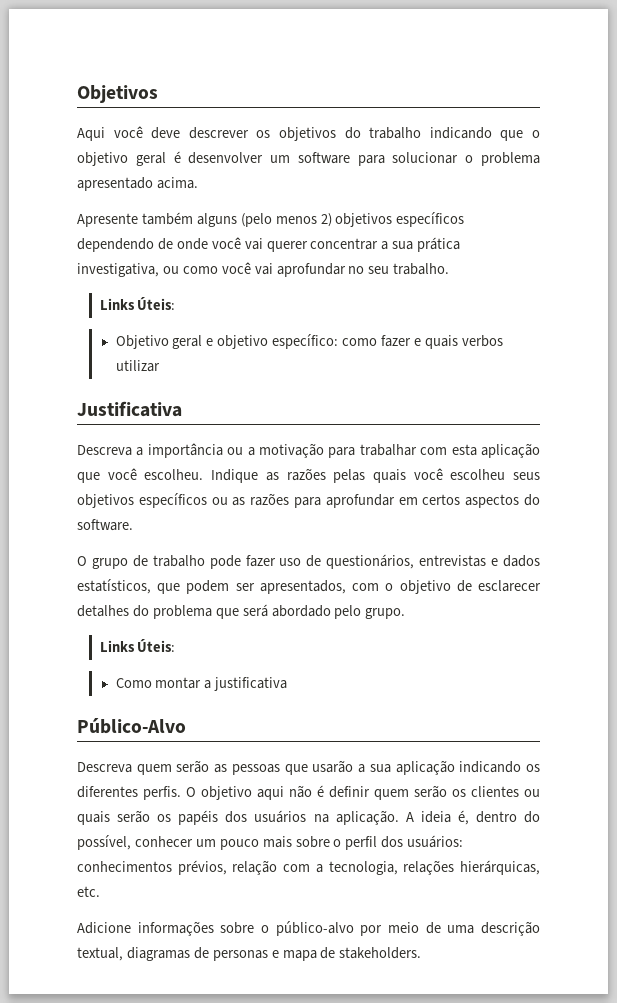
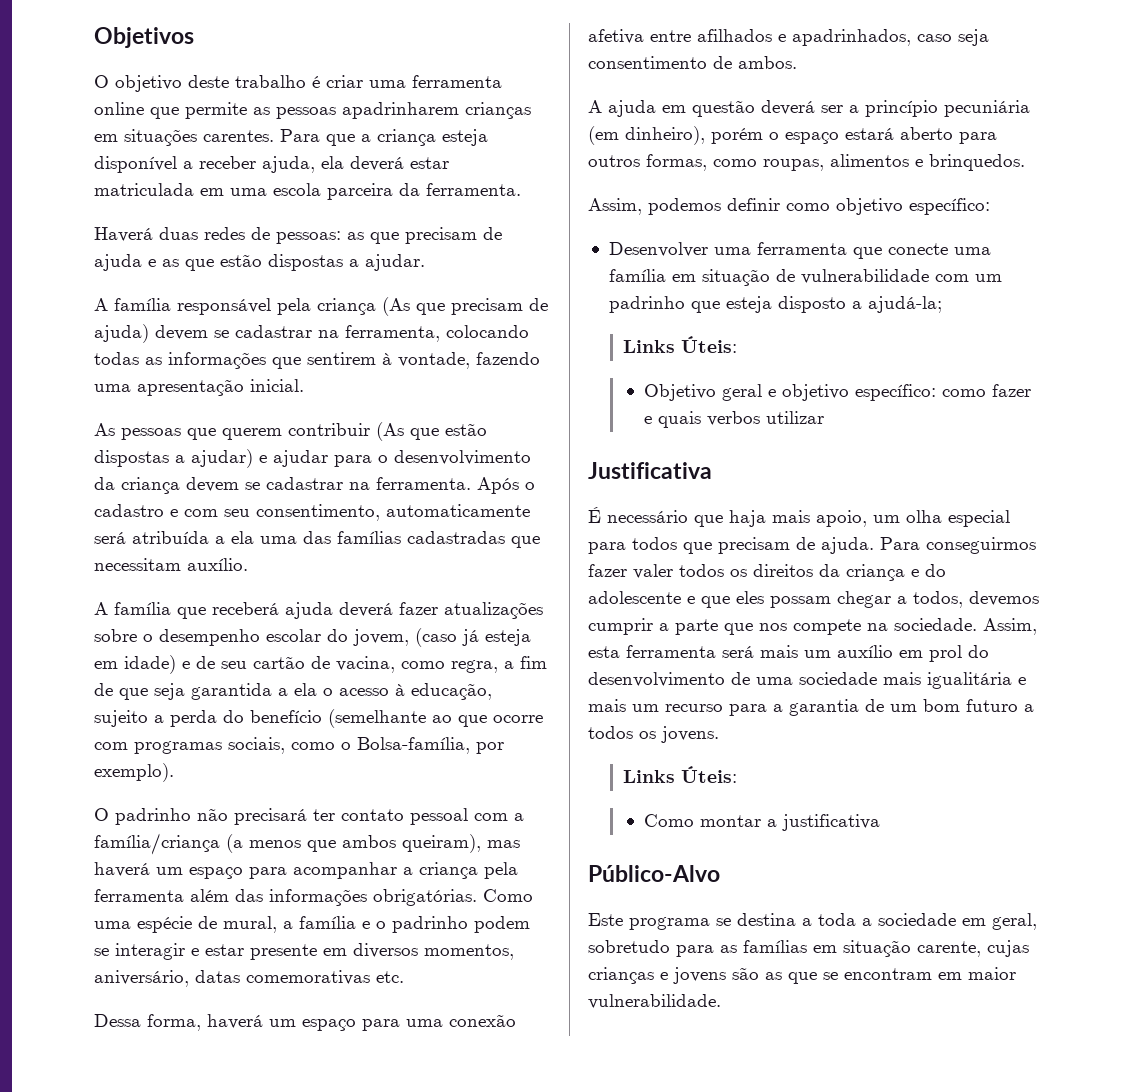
[77,126,541,141] [77,151,540,166] [77,177,198,191] [77,212,465,227] [77,237,461,252] [77,262,450,277] Aqui você deve descrever os objetivos do trabalho indicando que o objetivo geral é desenvolver um software para solucionar o problema apresentado acima. // Apresente também alguns (pelo menos 2) objetivos específicos dependendo de onde você vai querer concentrar a sua prática investigativa, ou como você vai aprofundar no seu trabalho. -> [94,75,502,92] [94,102,531,119] [94,129,488,146] [94,156,449,173] [94,183,521,200] [94,227,502,244] [94,254,425,271] [94,297,548,316] [94,324,529,343] [94,352,540,369] [94,379,304,396] [94,422,487,441] [94,449,531,468] [94,477,535,494] [94,504,530,521] [94,531,540,548] [94,558,248,571] [94,602,543,619] [94,628,531,647] [94,655,547,674] [94,683,492,700] [94,709,543,728] [94,737,504,754] [94,763,174,782] [94,808,524,825] [94,833,520,855] [94,862,518,879] [94,889,533,906] [94,916,530,933] [94,943,514,960] [94,970,404,987] [94,1014,516,1031] [588,29,989,46] [588,56,797,69] [588,100,1030,117] [588,126,997,145] [588,154,1025,171] [588,198,990,215] [608,242,991,259] [608,269,1002,286] [608,296,942,313] O objetivo deste trabalho é criar uma ferramenta online que permite as pessoas apadrinharem crianças em situações carentes. Para que a criança esteja disponível a receber ajuda, ela deverá estar matriculada em uma escola parceira da ferramenta. // Haverá duas redes de pessoas: as que precisam de ajuda e as que estão dispostas a ajudar. // A família responsável pela criança (As que precisam de ajuda) devem se cadastrar na ferramenta, colocando todas as informações que sentirem à vontade, fazendo uma apresentação inicial. // As pessoas que querem contribuir (As que estão dispostas a ajudar) e ajudar para o desenvolvimento da criança devem se cadastrar na ferramenta. Após o cadastro e com seu consentimento, automaticamente será atribuída a ela uma das famílias cadastradas que necessitam auxílio. // A família que receberá ajuda deverá fazer atualizações sobre o desempenho escolar do jovem, (caso já esteja em idade) e de seu cartão de vacina, como regra, a fim de que seja garantida a ela o acesso à educação, sujeito a perda do benefício (semelhante ao que ocorre com programas sociais, como o Bolsa-família, por exemplo). // O padrinho não precisará ter contato pessoal com a família/criança (a menos que ambos queiram), mas haverá um espaço para acompanhar a criança pela ferramenta além das informações obrigatórias. Como uma espécie de mural, a família e o padrinho podem se interagir e estar presente em diversos momentos, aniversário, datas comemorativas etc. // Dessa forma, haverá um espaço para uma conexão afetiva entre afilhados e apadrinhados, caso seja consentimento de ambos. // A ajuda em questão deverá ser a princípio pecuniária (em dinheiro), porém o espaço estará aberto para outros formas, como roupas, alimentos e brinquedos. // Assim, podemos definir como objetivo específico: // Desenvolver uma ferramenta que conecte uma família em situação de vulnerabilidade com um padrinho que esteja disposto a ajudá-la;
[77,443,540,458] [77,468,540,483] [77,493,541,508] [77,519,133,531] [77,554,540,569] [77,579,541,594] [77,604,406,619] Descreva a importância ou a motivação para trabalhar com esta aplicação que você escolheu. Indique as razões pelas quais você escolheu seus objetivos específicos ou as razões para aprofundar em certos aspectos do software. // O grupo de trabalho pode fazer uso de questionários, entrevistas e dados estatísticos, que podem ser apresentados, com o objetivo de esclarecer detalhes do problema que será abordado pelo grupo. -> [588,507,1010,527] [588,537,1036,554] [588,564,946,581] [588,591,1039,608] [588,618,1037,635] [588,645,989,662] [588,672,1026,689] [588,699,1034,716] [588,726,719,743] É necessário que haja mais apoio, um olha especial para todos que precisam de ajuda. Para conseguirmos fazer valer todos os direitos da criança e do adolescente e que eles possam chegar a todos, devemos cumprir a parte que nos compete na sociedade. Assim, esta ferramenta será mais um auxílio em prol do desenvolvimento de uma sociedade mais igualitária e mais um recurso para a garantia de um bom futuro a todos os jovens.
[77,760,540,775] [77,785,540,800] [77,810,540,825] [77,835,464,850] [77,860,540,875] [77,886,100,897] [77,921,540,936] [77,947,422,961] Descreva quem serão as pessoas que usarão a sua aplicação indicando os diferentes perfis. O objetivo aqui não é definir quem serão os clientes ou quais serão os papéis dos usuários na aplicação. A ideia é, dentro do possível, conhecer um pouco mais sobre o perfil dos usuários: conhecimentos prévios, relação com a tecnologia, relações hierárquicas, etc. // Adicione informações sobre o público-alvo por meio de uma descrição textual, diagramas de personas e mapa de stakeholders. -> [588,913,1037,930] [588,940,1029,957] [588,967,1016,984] [588,994,721,1009] Este programa se destina a toda a sociedade em geral, sobretudo para as famílias em situação carente, cujas crianças e jovens são as que se encontram em maior vulnerabilidade.

